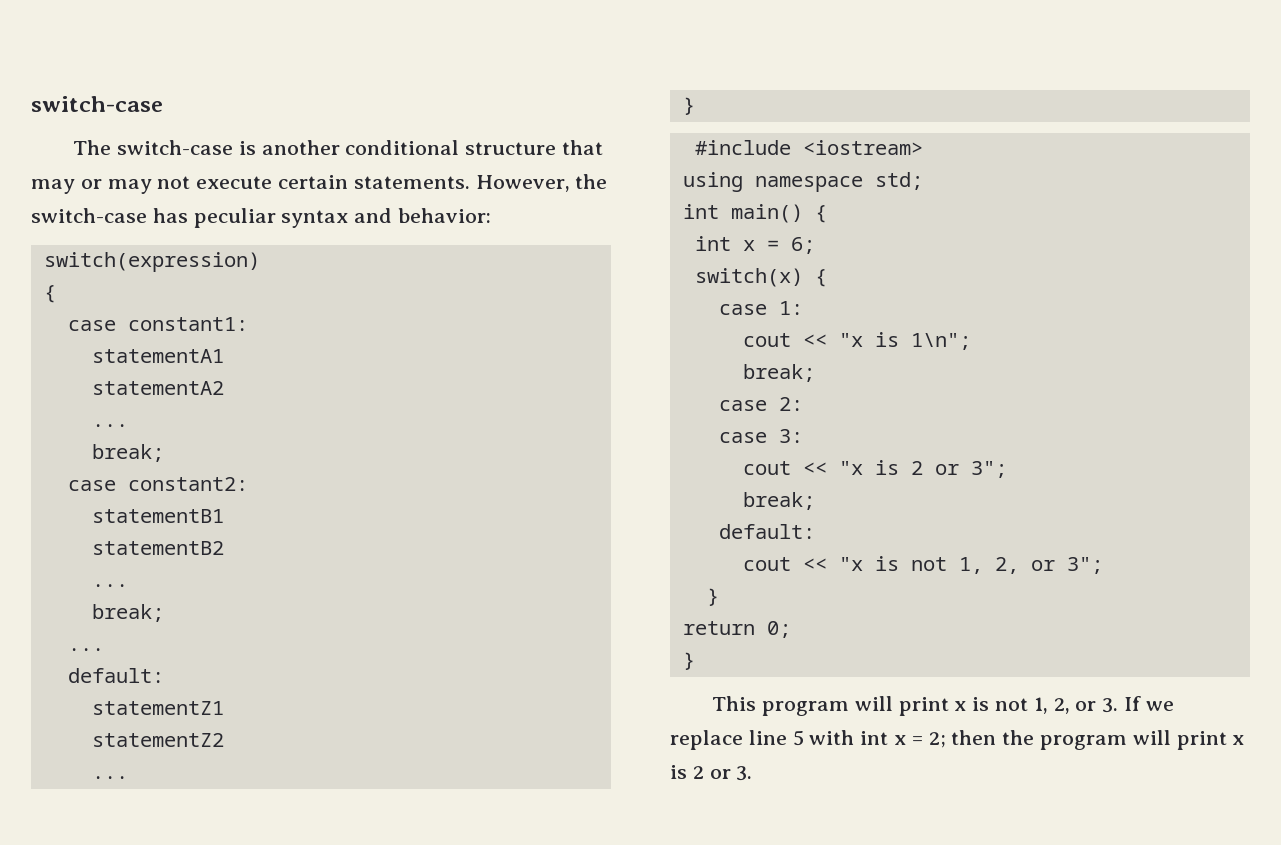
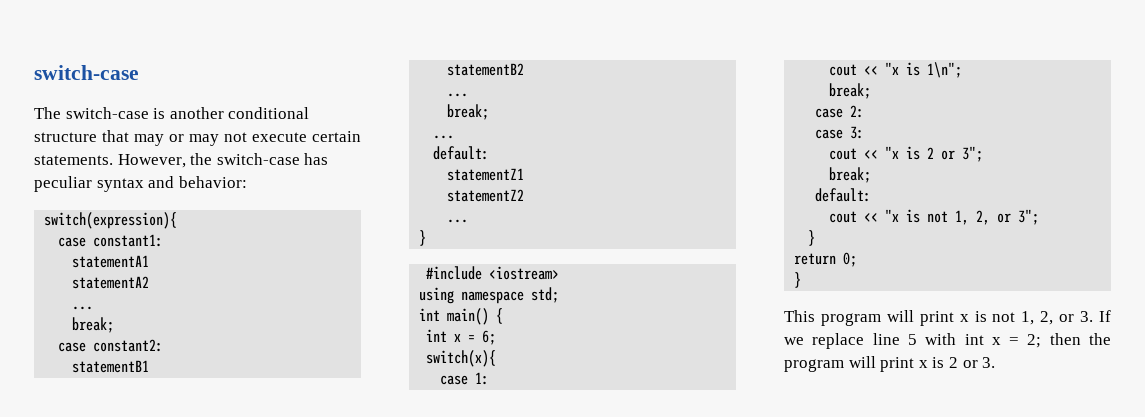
[43,252,260,272] [43,285,56,303] switch(expression) // { -> [44,212,178,229] switch(expression){
[694,268,827,287] switch(x) { -> [426,350,497,367] switch(x){

